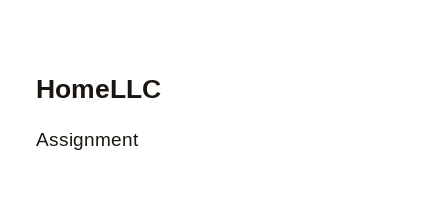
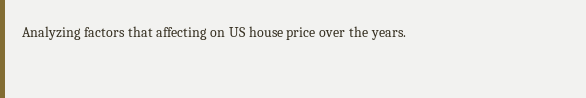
[36,80,161,98] [36,133,139,150] HomeLLC // Assignment -> [22,26,406,40] Analyzing factors that affecting on US house price over the years.

